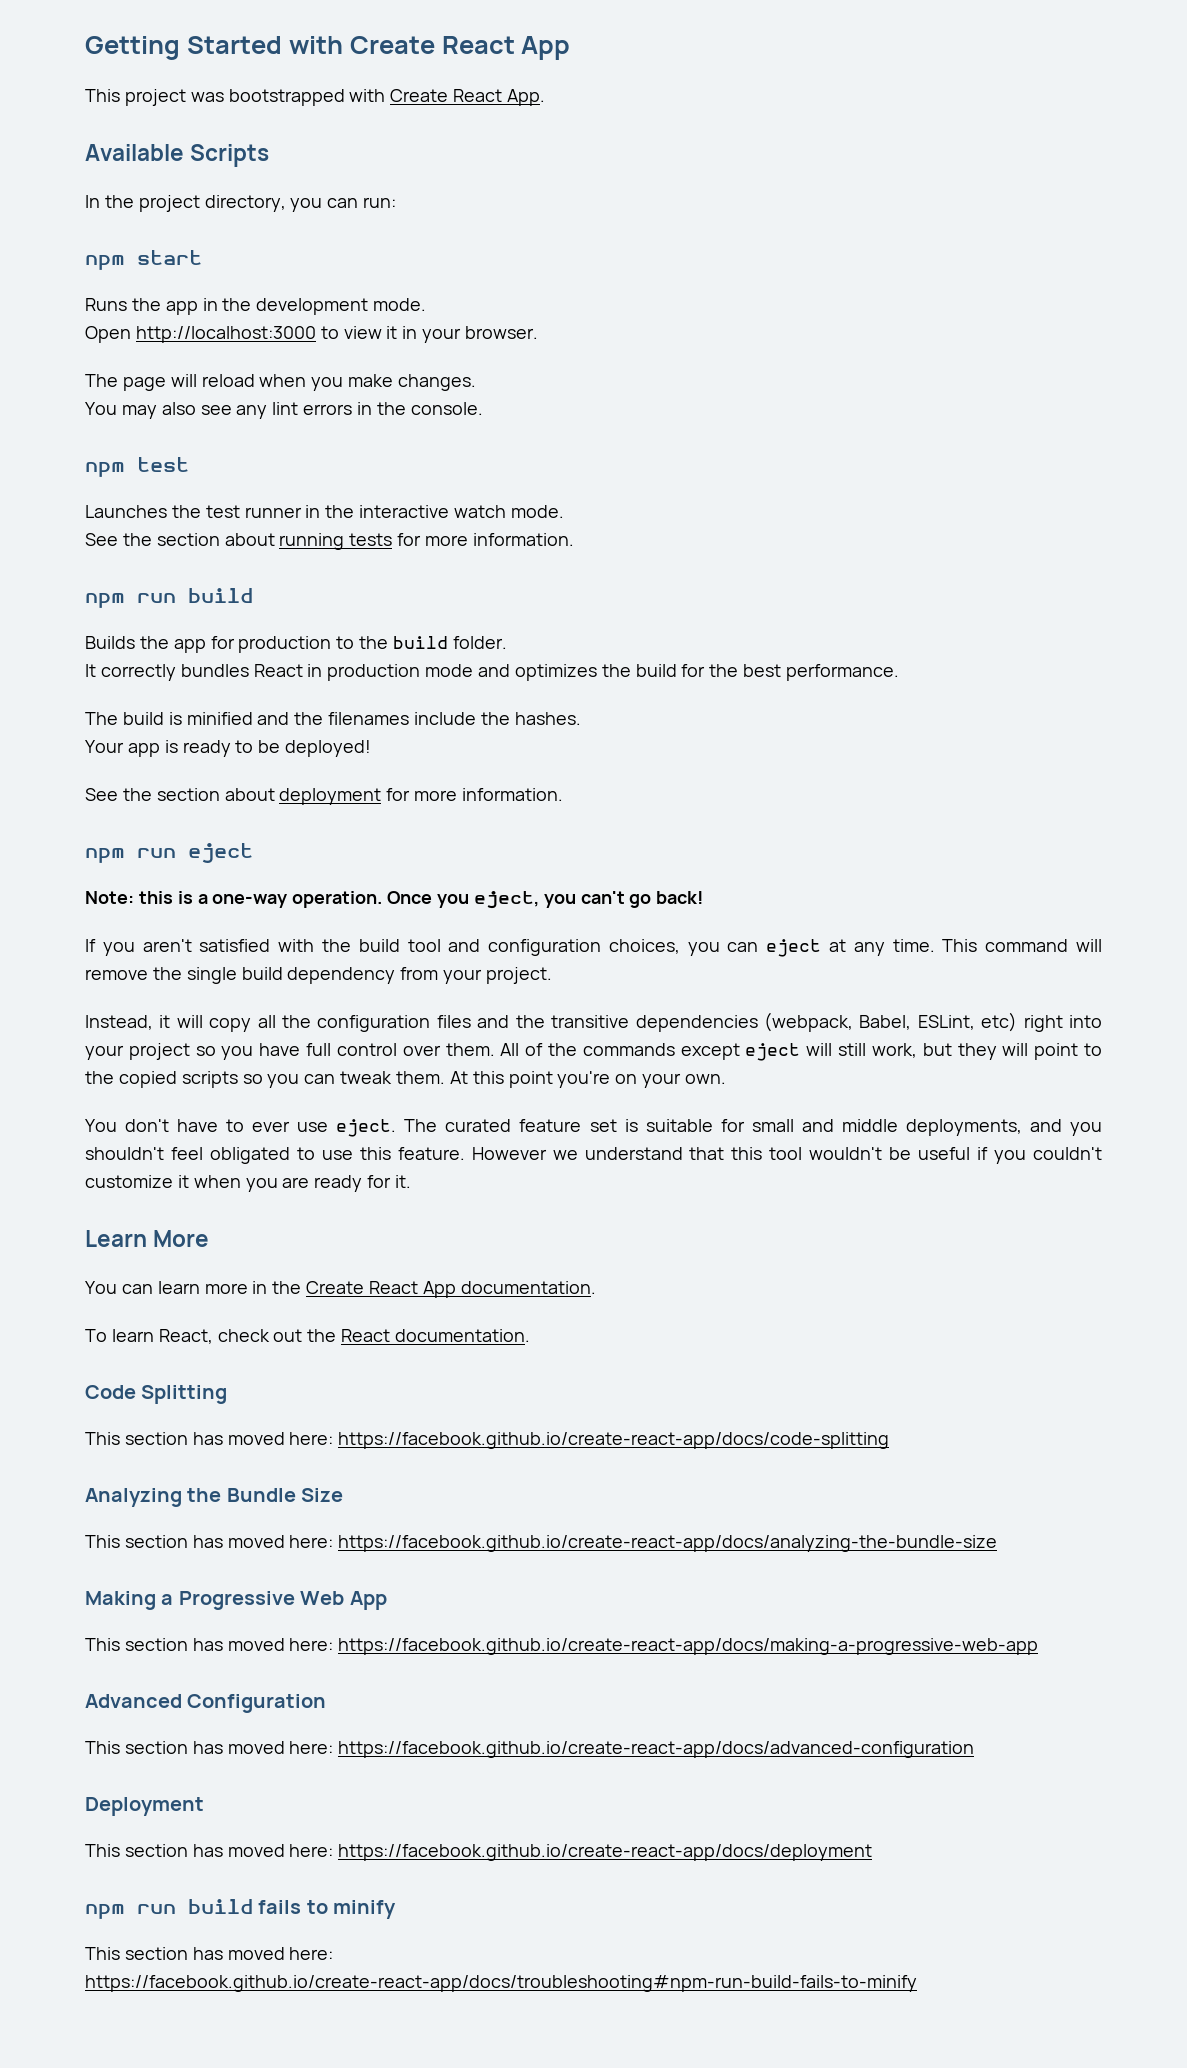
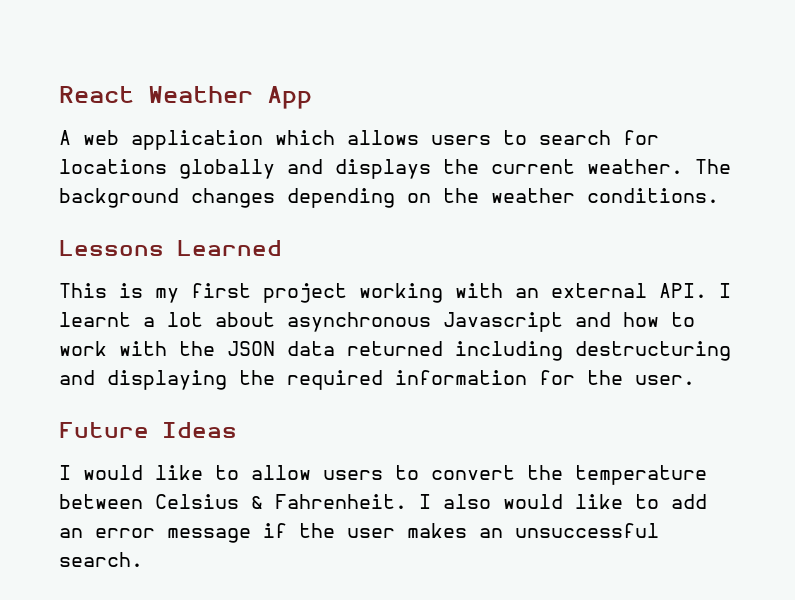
[85,36,571,60] [85,89,546,106] [85,144,270,167] [85,195,397,212] [85,250,202,270] [85,298,427,315] [85,326,539,343] [85,374,477,391] [85,402,483,419] [85,457,189,477] [85,505,564,518] [85,533,574,550] [85,588,253,608] [85,636,507,653] [85,664,900,681] [85,712,581,725] [85,740,372,757] [85,788,564,805] [85,843,253,863] [85,891,704,909] [85,939,1102,957] [85,967,553,984] [85,1012,1102,1032] [85,1043,1103,1061] [85,1071,727,1088] [85,1119,1102,1137] [85,1147,1103,1164] [85,1175,412,1192] [85,1230,210,1247] [85,1281,596,1298] [85,1329,531,1344] [85,1385,228,1404] [85,1432,890,1449] [85,1488,344,1507] [85,1535,998,1552] [85,1591,387,1610] [85,1638,1039,1655] [85,1694,327,1713] [85,1741,975,1758] [85,1797,204,1816] [85,1844,873,1861] [85,1899,397,1919] [85,1947,334,1960] [85,1975,917,1992] Getting Started with Create React App // This project was bootstrapped with Create React App. // Available Scripts // In the project directory, you can run: // npm start // Runs the app in the development mode. // Open http://localhost:3000 to view it in your browser. // The page will reload when you make changes. // You may also see any lint errors in the console. // npm test // Launches the test runner in the interactive watch mode. // See the section about running tests for more information. // npm run build // Builds the app for production to the build folder. // It correctly bundles React in production mode and optimizes the build for the best performance. // The build is minified and the filenames include the hashes. // Your app is ready to be deployed! // See the section about deployment for more information. // npm run eject // Note: this is a one-way operation. Once you eject, you can't go back! // If you aren't satisfied with the build tool and configuration choices, you can eject at any time. This command will remove the single build dependency from your project. // Instead, it will copy all the configuration files and the transitive dependencies (webpack, Babel, ESLint, etc) right into your project so you have full control over them. All of the commands except eject will still work, but they will point to the copied scripts so you can tweak them. At this point you're on your own. // You don't have to ever use eject. The curated feature set is suitable for small and middle deployments, and you shouldn't feel obligated to use this feature. However we understand that this tool wouldn't be useful if you couldn't customize it when you are ready for it. // Learn More // You can learn more in the Create React App documentation. // To learn React, check out the React documentation. // Code Splitting // This section has moved here: https://facebook.github.io/create-react-app/docs/code-splitting // Analyzing the Bundle Size // This section has moved here: https://facebook.github.io/create-react-app/docs/analyzing-the-bundle-size // Making a Progressive Web App // This section has moved here: https://facebook.github.io/create-react-app/docs/making-a-progressive-web-app // Advanced Configuration // This section has moved here: https://facebook.github.io/create-react-app/docs/advanced-configuration // Deployment // This section has moved here: https://facebook.github.io/create-react-app/docs/deployment // npm run build fails to minify // This section has moved here: https://facebook.github.io/create-react-app/docs/troubleshooting#npm-run-build-fails-to-minify -> [59,86,312,109] [59,130,659,150] [59,159,731,179] [59,188,719,208] [59,240,282,256] [59,283,731,303] [59,312,695,332] [59,341,731,361] [59,370,695,390] [59,422,237,438] [59,465,707,485] [59,494,707,509] [59,523,659,543] [59,552,143,567] React Weather App // A web application which allows users to search for locations globally and displays the current weather. The background changes depending on the weather conditions. // Lessons Learned // This is my first project working with an external API. I learnt a lot about asynchronous Javascript and how to work with the JSON data returned including destructuring and displaying the required information for the user. // Future Ideas // I would like to allow users to convert the temperature between Celsius & Fahrenheit. I also would like to add an error message if the user makes an unsuccessful search.

